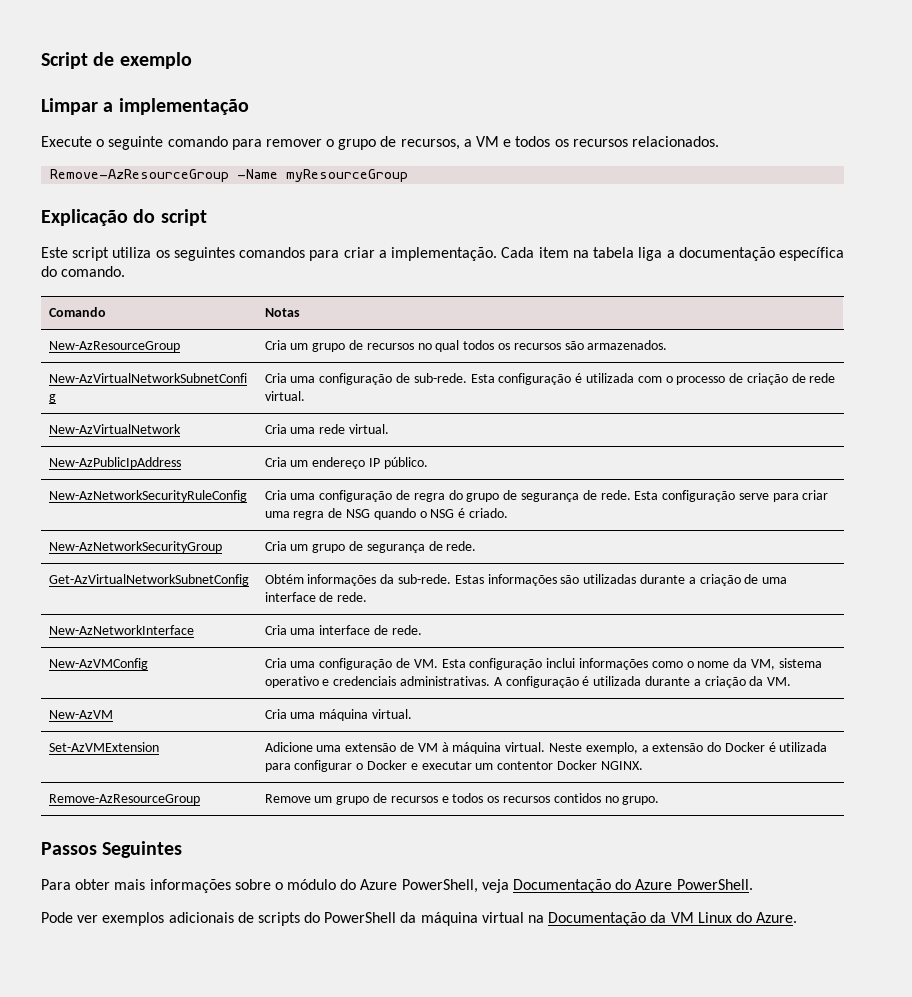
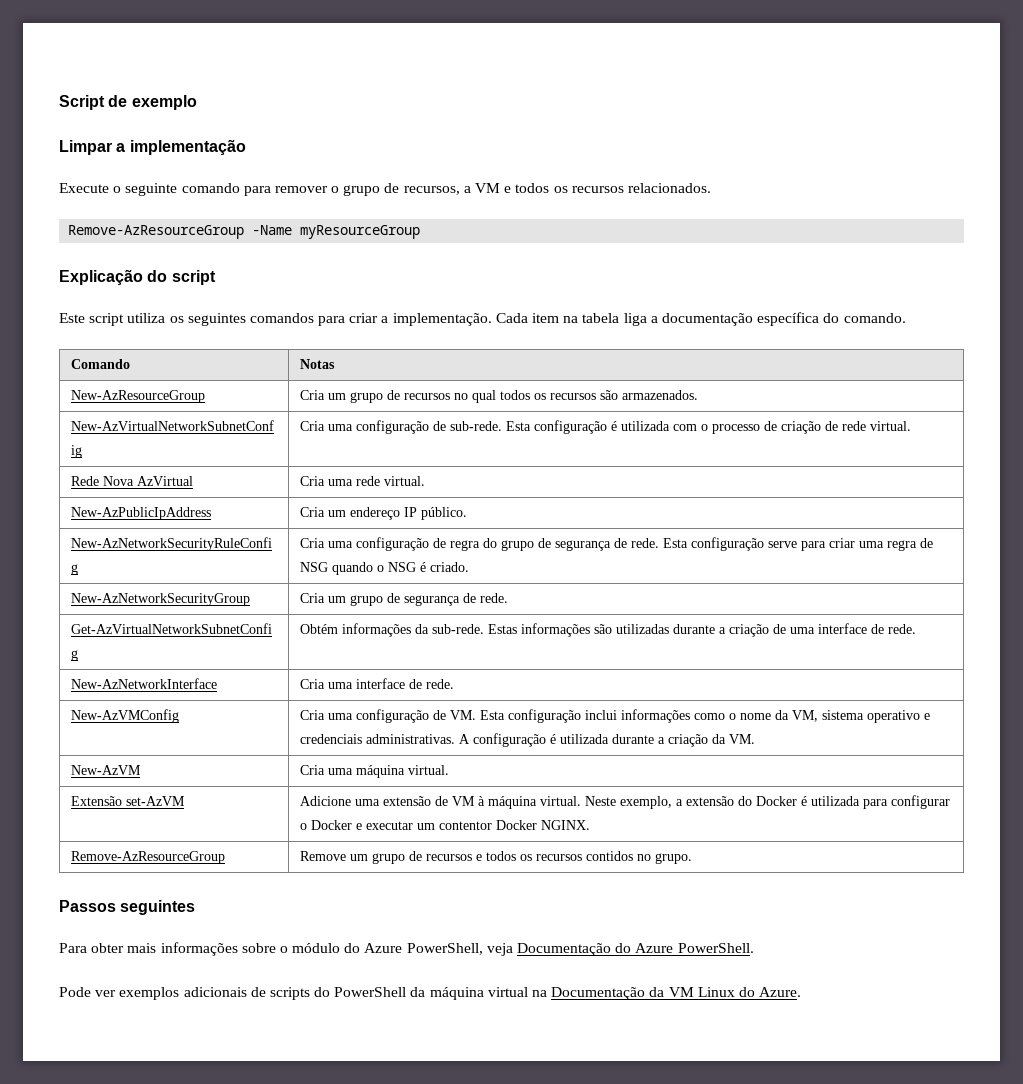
[48,424,181,434] New-AzVirtualNetwork -> [70,476,193,486] Rede Nova AzVirtual
[48,742,159,752] Set-AzVMExtension -> [70,796,185,806] Extensão set-AzVM
[102,841,183,858] Seguintes -> [120,900,196,915] seguintes

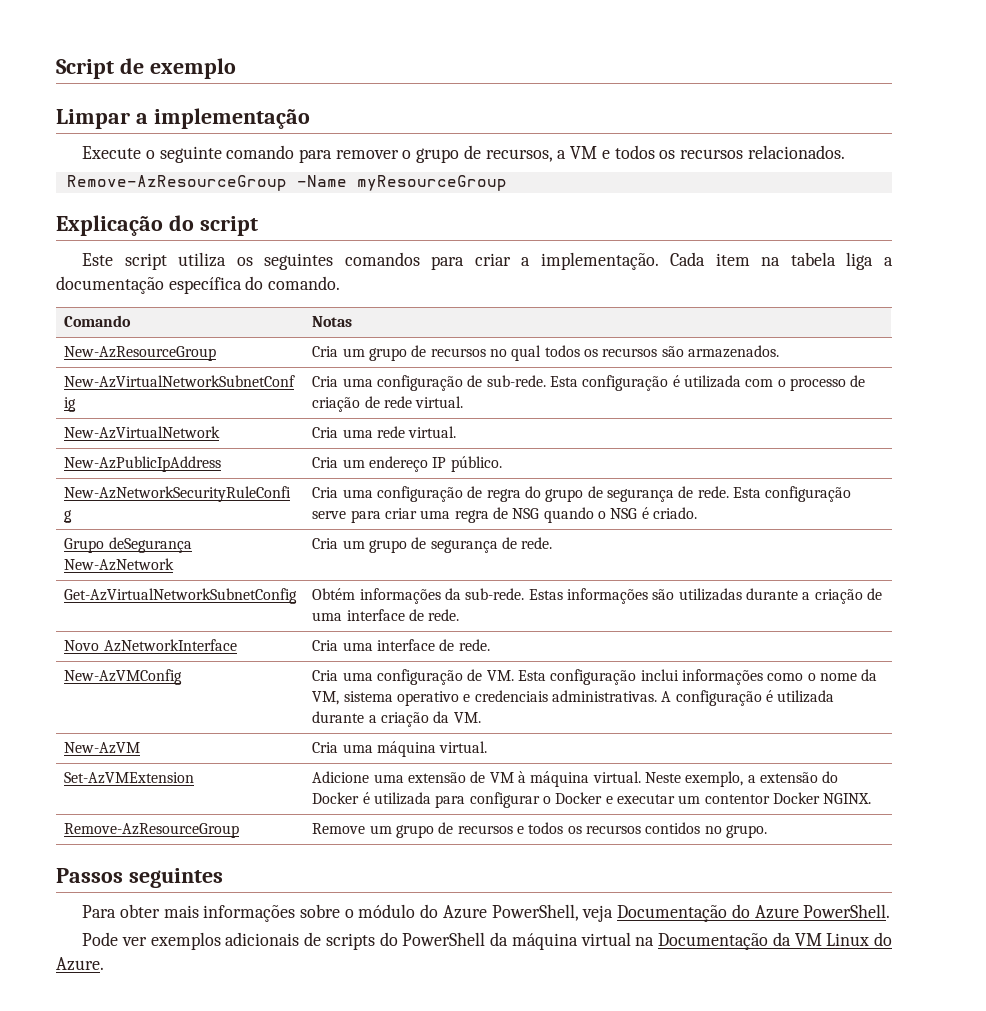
[70,476,193,486] Rede Nova AzVirtual -> [64,426,221,439] New-AzVirtualNetwork
[70,593,250,606] New-AzNetworkSecurityGroup -> [64,537,192,553] [64,558,175,571] Grupo deSegurança New-AzNetwork
[70,678,217,689] New-AzNetworkInterface -> [64,639,237,652] Novo AzNetworkInterface
[70,796,185,806] Extensão set-AzVM -> [64,772,195,784] Set-AzVMExtension

